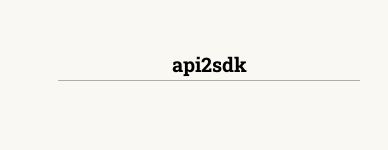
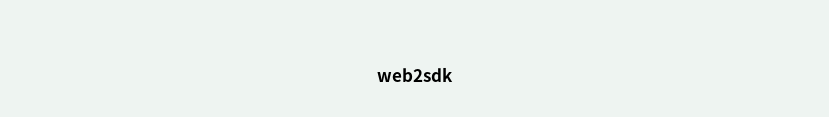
[171,56,247,77] api2sdk -> [377,67,453,82] web2sdk

